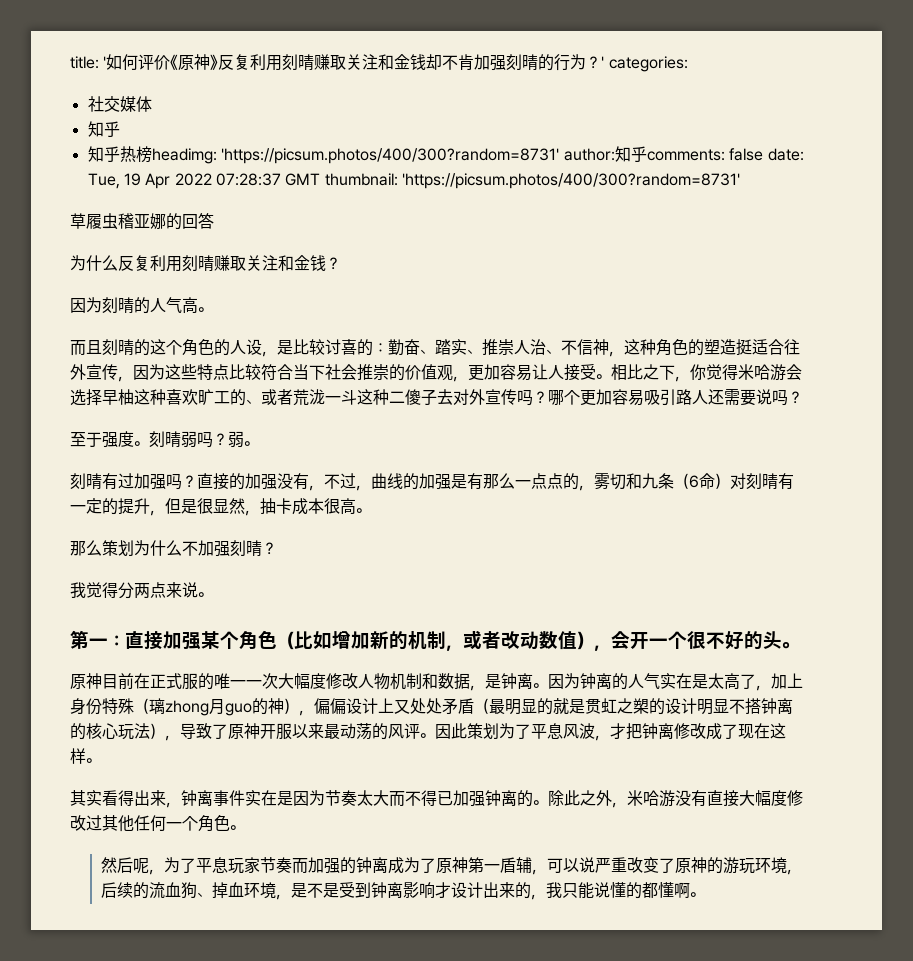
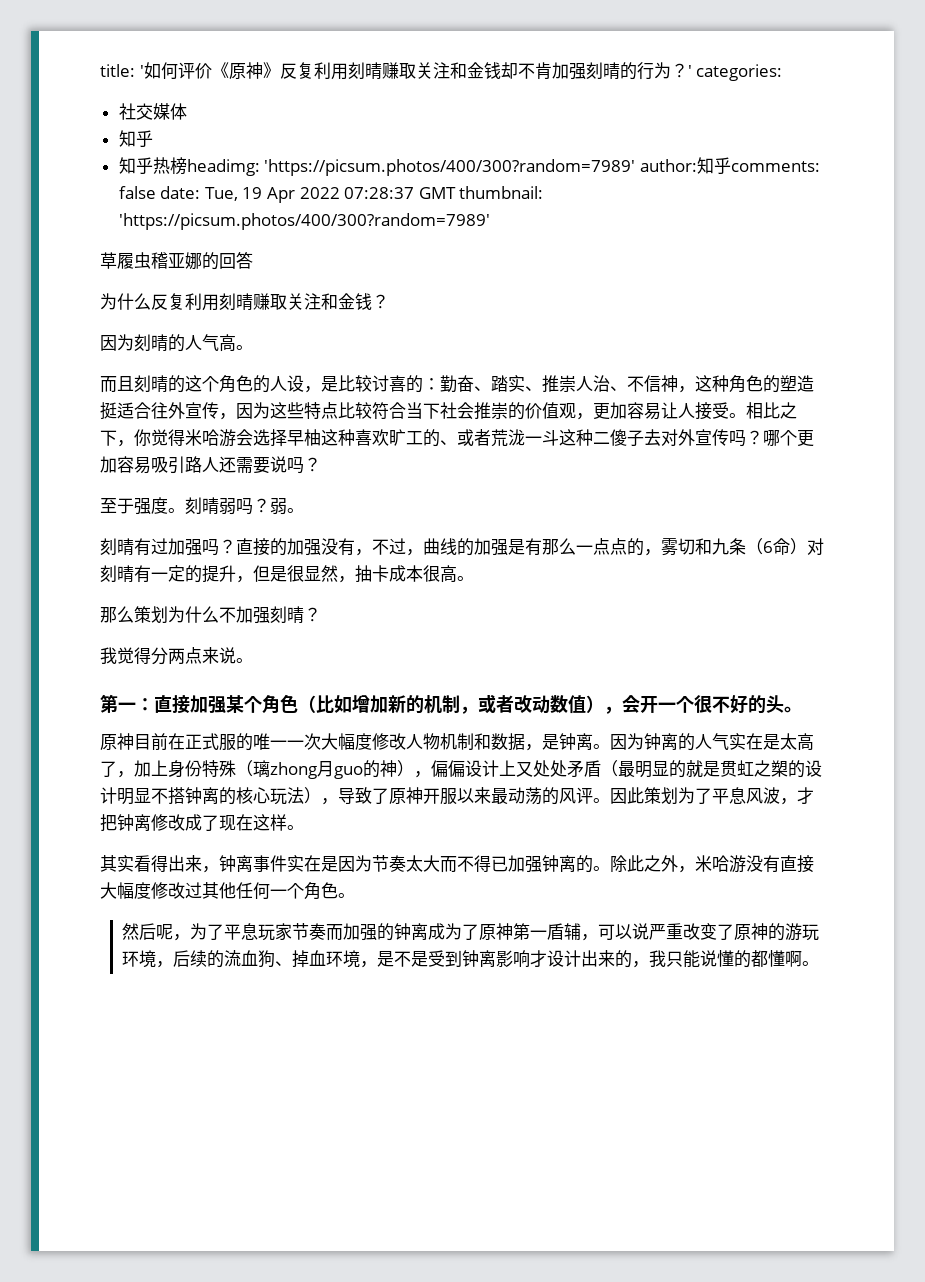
[221,148,560,164] 'https://picsum.photos/400/300?random=8731' -> [264,159,636,176] 'https://picsum.photos/400/300?random=7989'
[401,173,740,189] 'https://picsum.photos/400/300?random=8731' -> [118,213,490,230] 'https://picsum.photos/400/300?random=7989'

